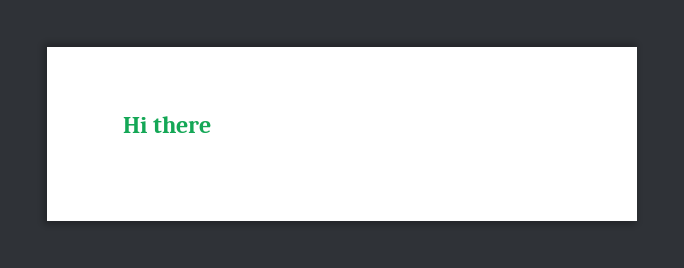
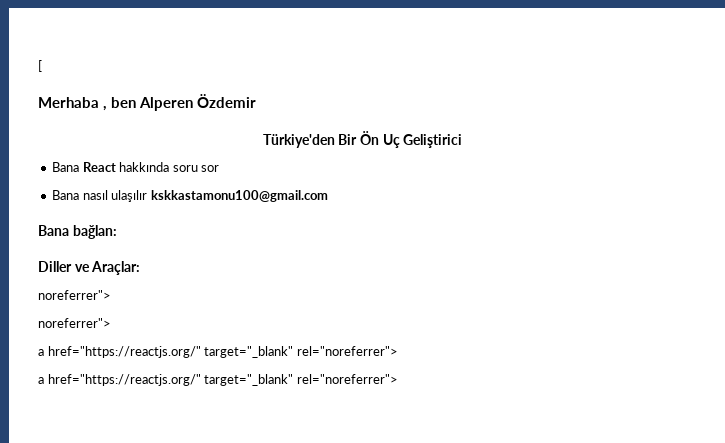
[123,116,212,133] Hi there -> [38,60,42,72] [38,94,257,111] [262,131,463,148] [52,162,220,172] [52,190,328,202] [38,225,117,239] [38,261,141,275] [38,290,111,300] [38,318,111,328] [38,346,398,358] [38,374,398,386] [ // Merhaba , ben Alperen Özdemir // Türkiye'den Bir Ön Uç Geliştirici // Bana React hakkında soru sor // Bana nasıl ulaşılır kskkastamonu100@gmail.com // Bana bağlan: // Diller ve Araçlar: // noreferrer"> // noreferrer"> // a href="https://reactjs.org/" target="_blank" rel="noreferrer"> // a href="https://reactjs.org/" target="_blank" rel="noreferrer">

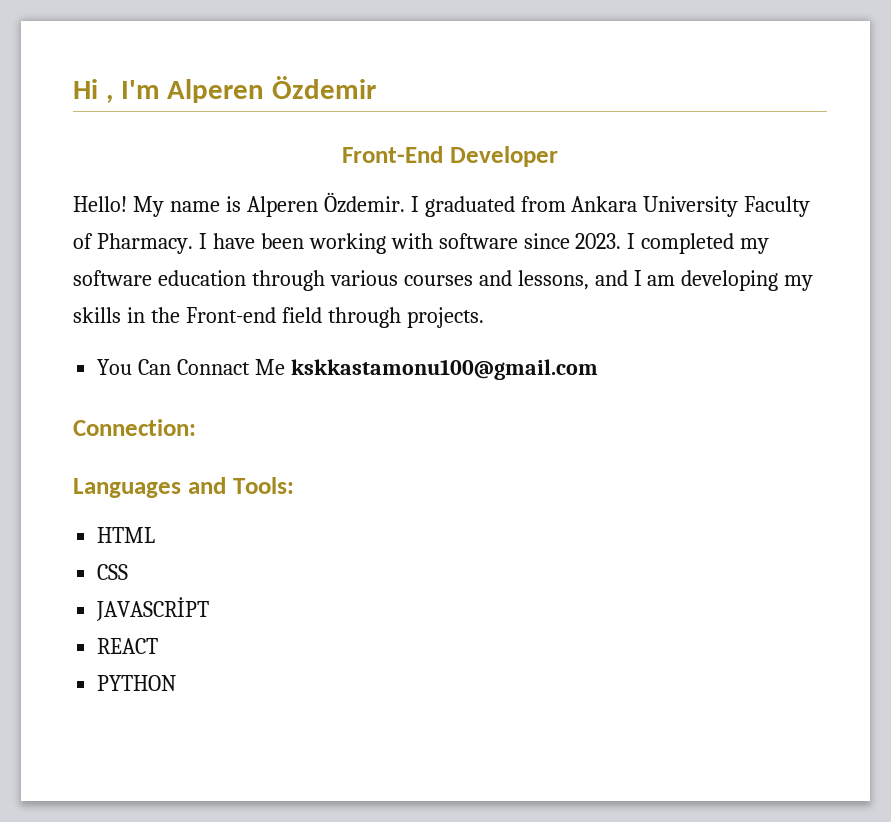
[38,60,42,72] [38,94,257,111] [262,131,463,148] [52,162,220,172] [52,190,328,202] [38,225,117,239] [38,261,141,275] [38,290,111,300] [38,318,111,328] [38,346,398,358] [38,374,398,386] [ // Merhaba , ben Alperen Özdemir // Türkiye'den Bir Ön Uç Geliştirici // Bana React hakkında soru sor // Bana nasıl ulaşılır kskkastamonu100@gmail.com // Bana bağlan: // Diller ve Araçlar: // noreferrer"> // noreferrer"> // a href="https://reactjs.org/" target="_blank" rel="noreferrer"> // a href="https://reactjs.org/" target="_blank" rel="noreferrer"> -> [73,76,377,103] [342,146,558,167] [73,192,811,217] [73,233,770,254] [73,270,814,291] [73,307,484,328] [97,359,598,380] [73,419,196,436] [73,477,294,498] [97,527,156,543] [97,564,129,580] [96,597,210,621] [97,638,159,654] [97,675,177,691] Hi , I'm Alperen Özdemir // Front-End Developer // Hello! My name is Alperen Özdemir. I graduated from Ankara University Faculty of Pharmacy. I have been working with software since 2023. I completed my software education through various courses and lessons, and I am developing my skills in the Front-end field through projects. // You Can Connact Me kskkastamonu100@gmail.com // Connection: // Languages and Tools: // HTML // CSS // JAVASCRİPT // REACT // PYTHON

